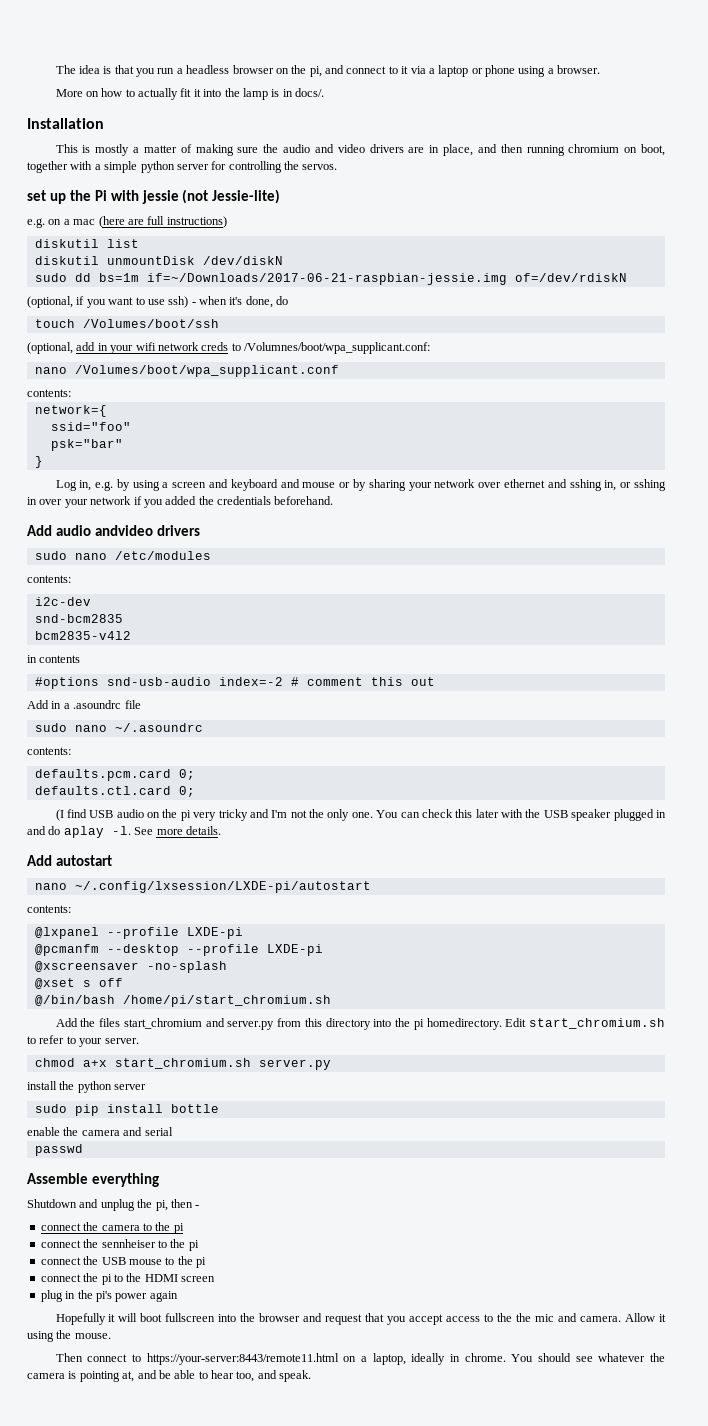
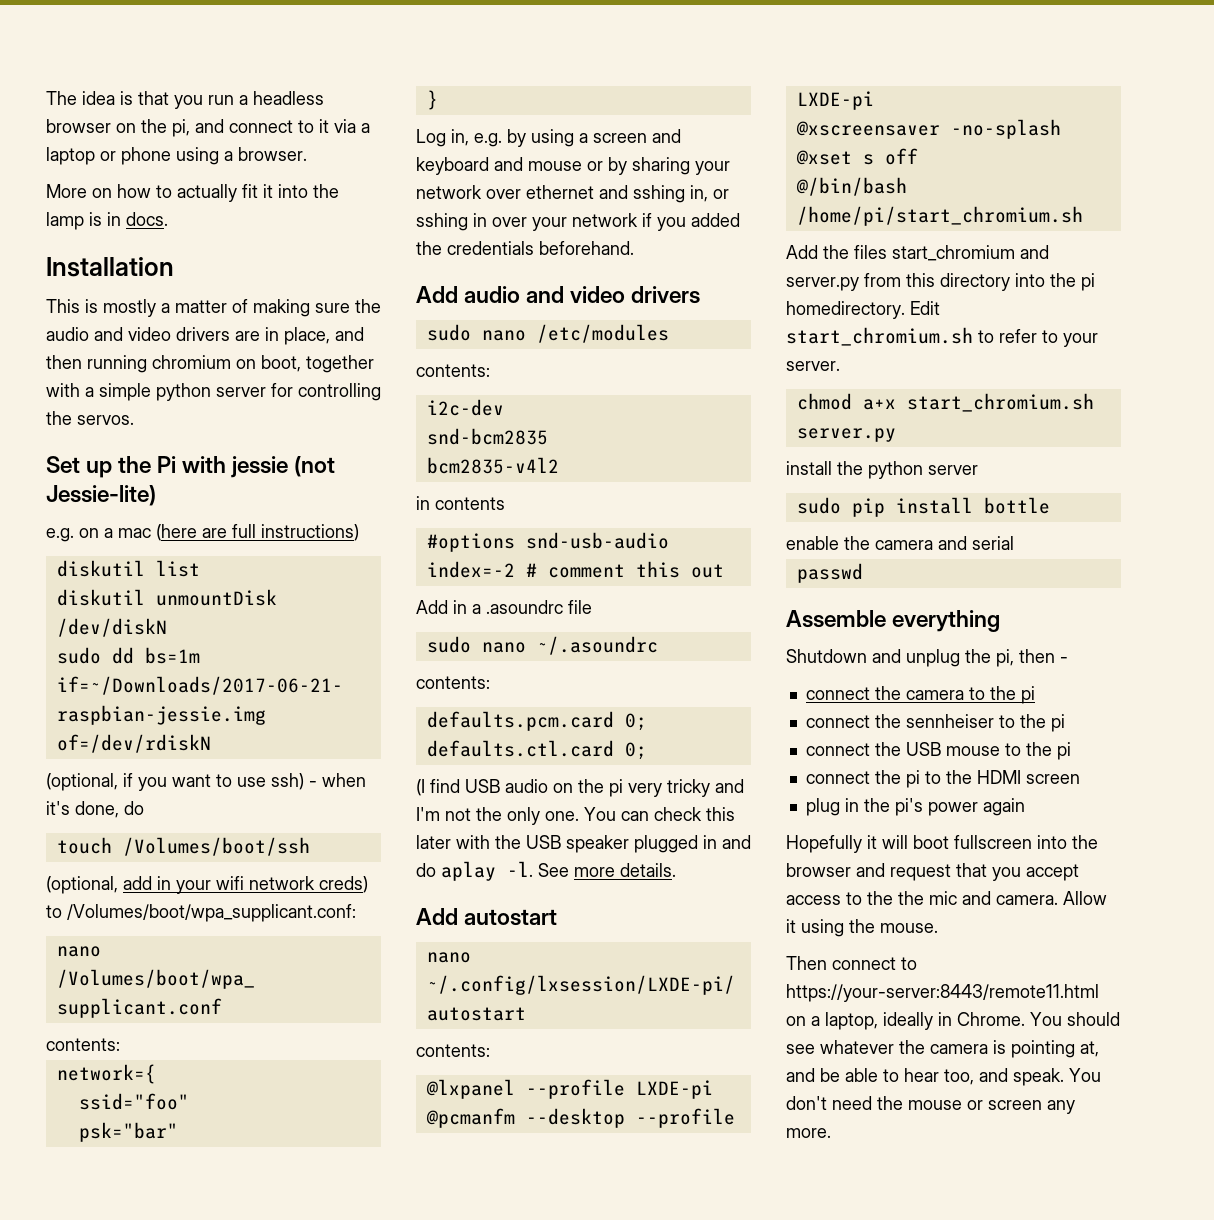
[295,88,325,97] docs/. -> [126,212,168,226] docs.
[27,190,46,201] set -> [46,456,80,473] Set
[201,342,430,354] creds to /Volumnes/boot/wpa_supplicant.conf: -> [319,876,368,893] [46,904,356,922] creds) to /Volumes/boot/wpa_supplicant.conf:
[94,525,153,536] andvideo -> [526,286,626,303] and video
[464,1353,506,1362] chrome. -> [957,1012,1025,1026] Chrome.
(312, 1376) none -> [1069,1068,1101,1082] [786,1096,1075,1114] [786,1128,831,1138] You don't need the mouse or screen any more.

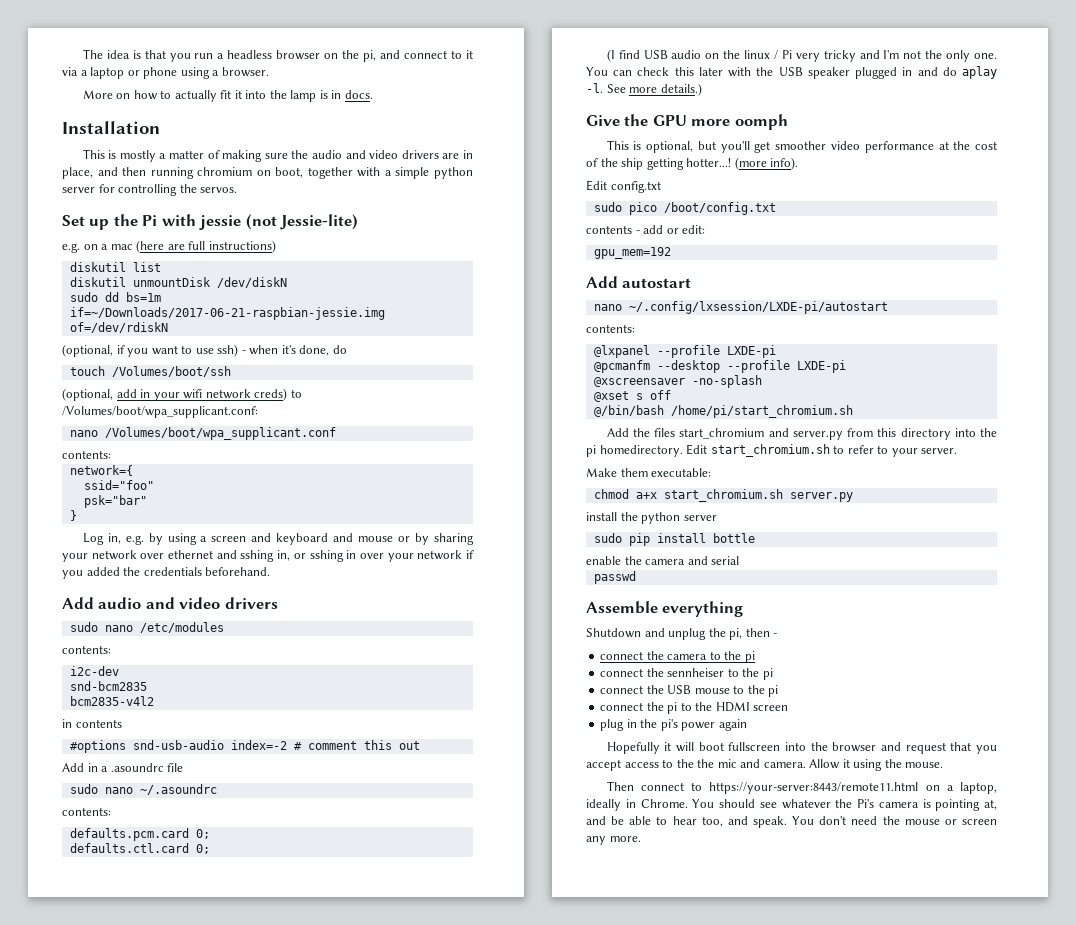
[609,779,623,797] pi -> [744,50,792,60] linux / Pi
[620,863,676,877] details. -> [660,83,702,96] [586,114,788,130] [606,140,997,153] [586,157,799,170] [586,180,661,193] [593,202,776,215] [586,225,706,234] [593,247,671,259] details.) // Give the GPU more oomph // This is optional, but you'll get smoother video performance at the cost of the ship getting hotter...! (more info). // Edit config.txt // sudo pico /boot/config.txt // contents - add or edit: // gpu_mem=192
(840, 366) none -> [586,468,712,477] // Make them executable:
(925, 1047) none -> [857,799,874,808] Pi's

